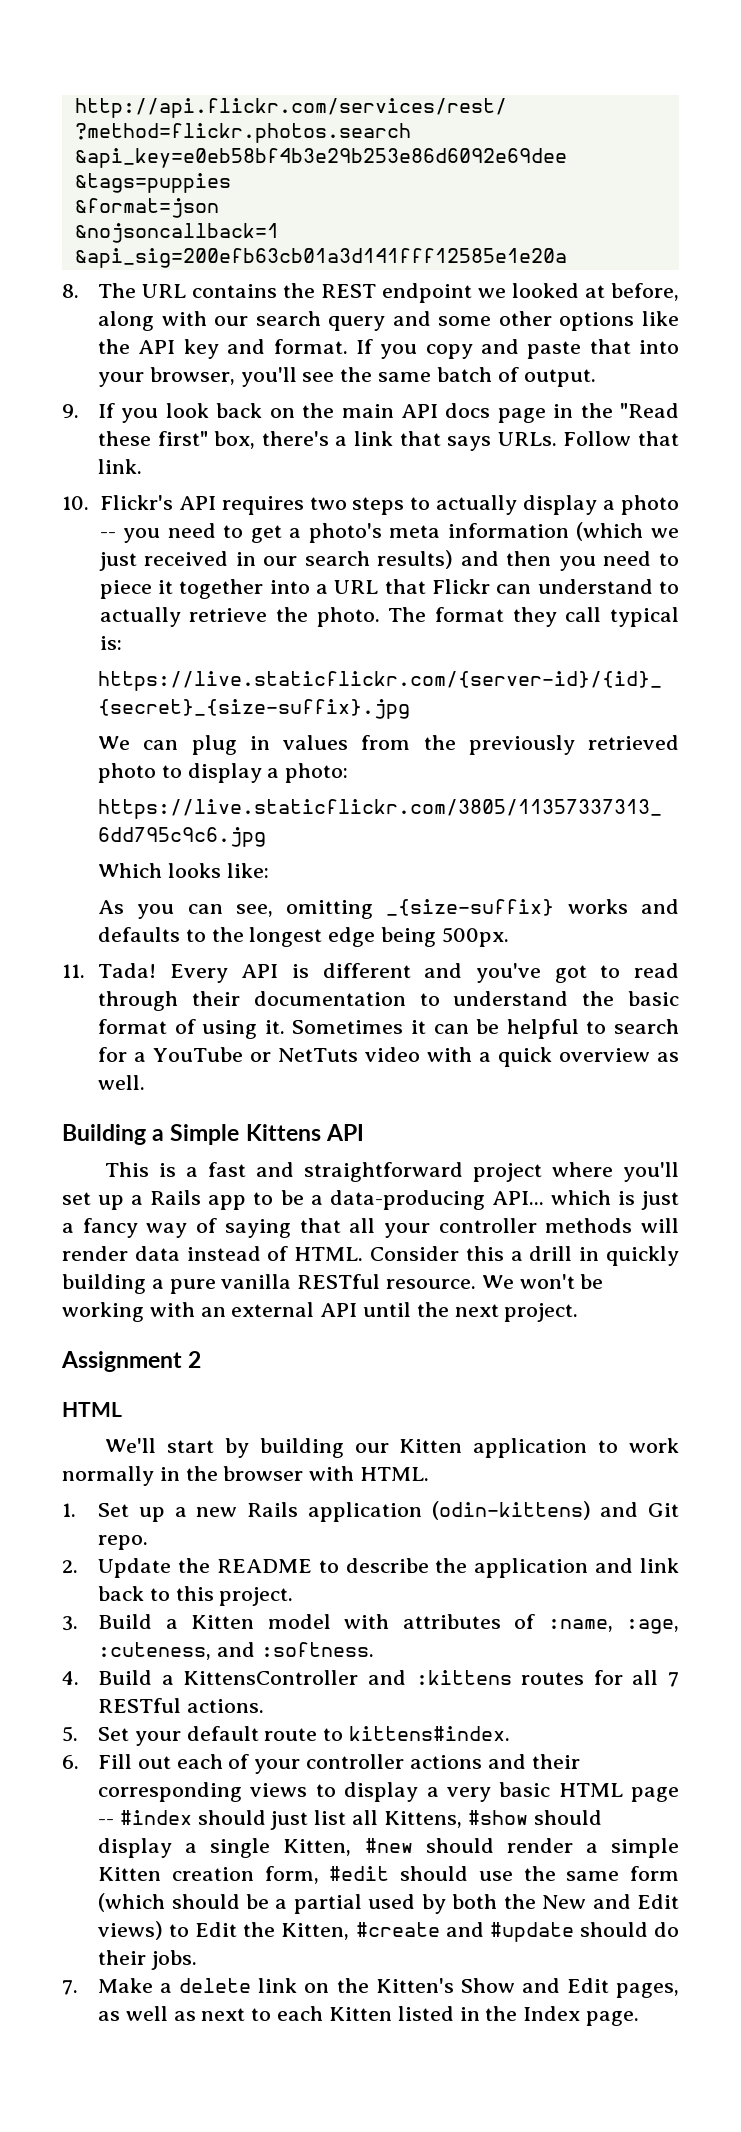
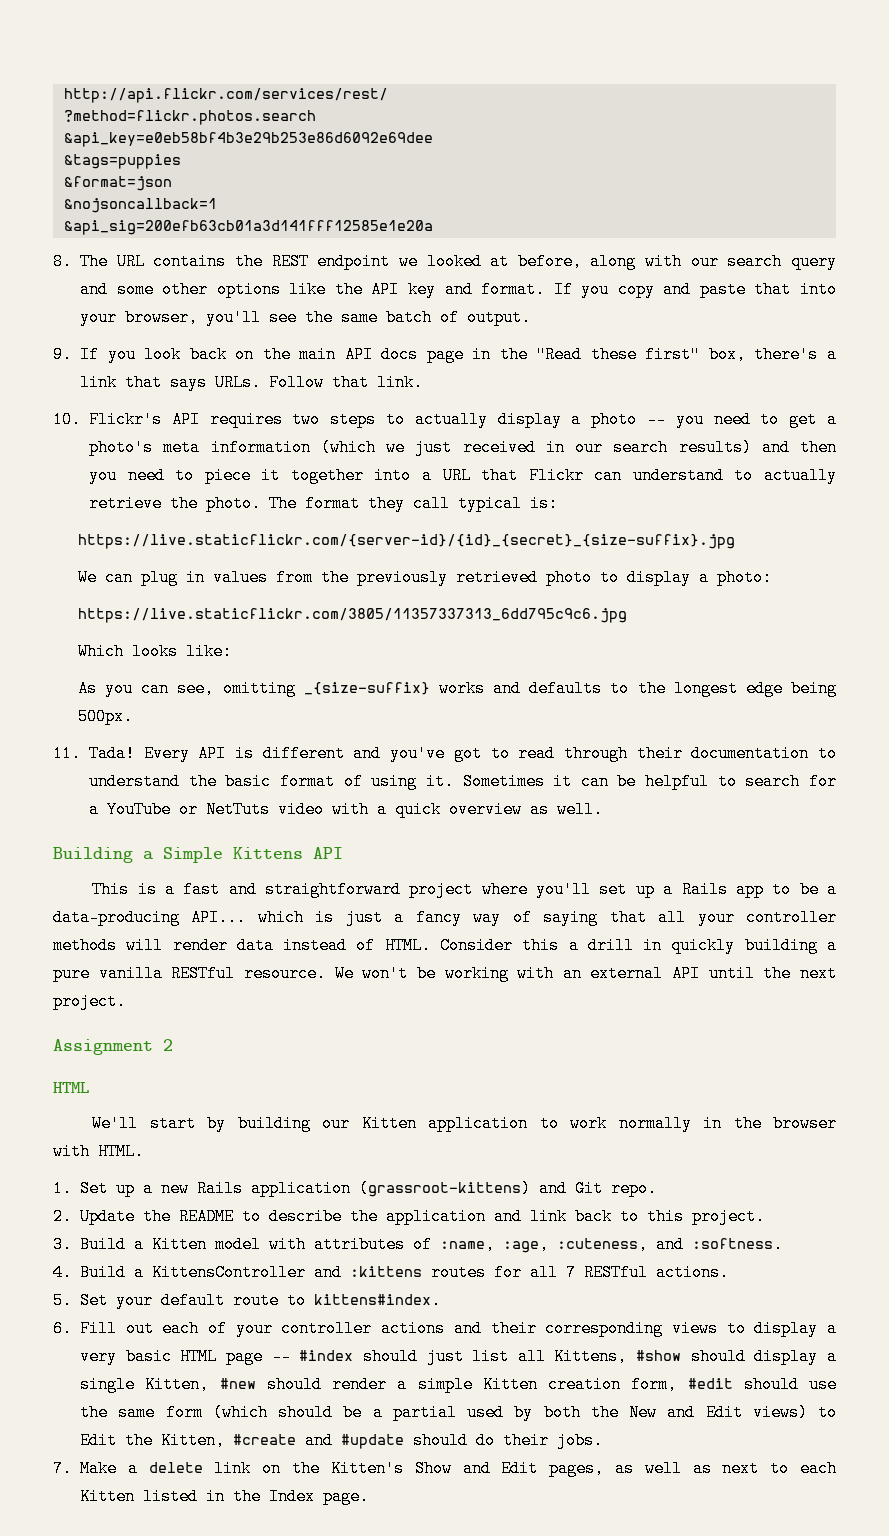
[431,1501,591,1520] (odin-kittens) -> [359,1180,531,1197] (grassroot-kittens)

